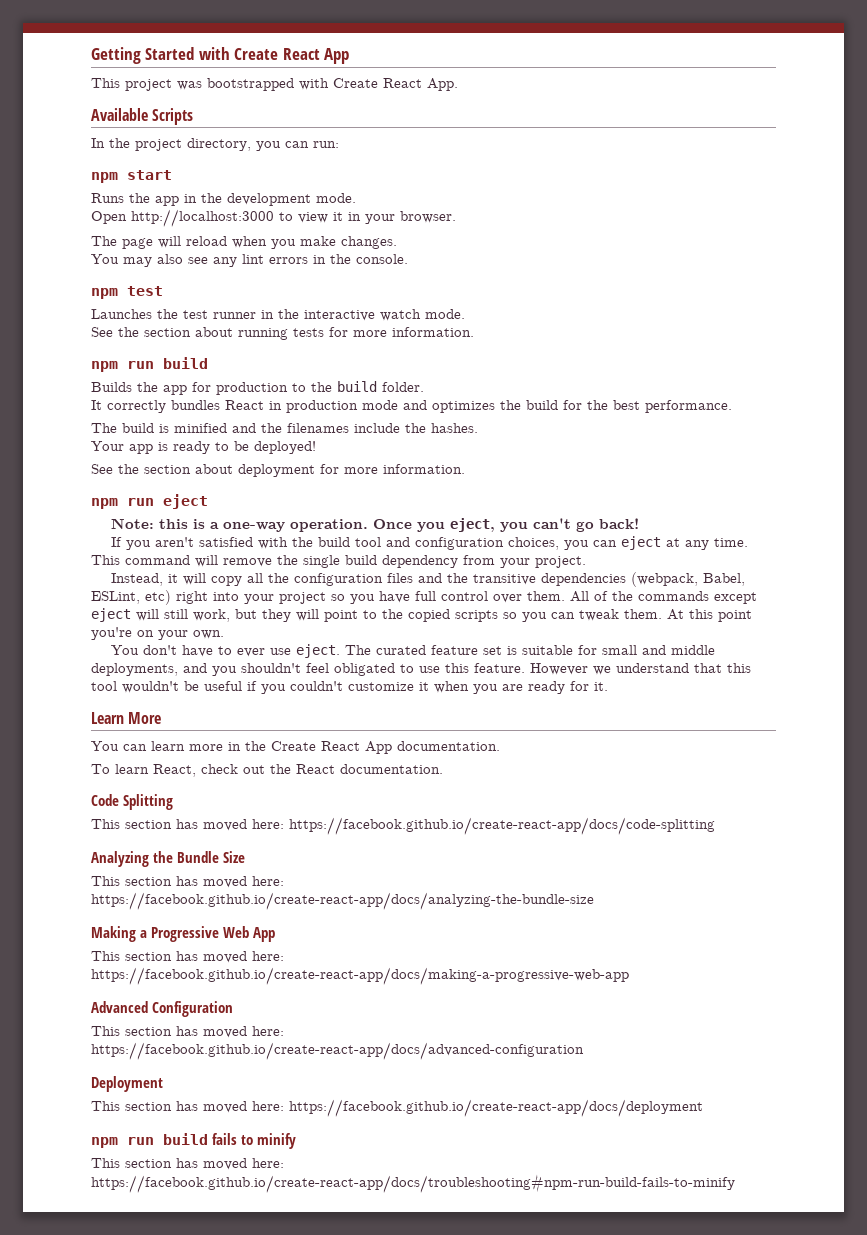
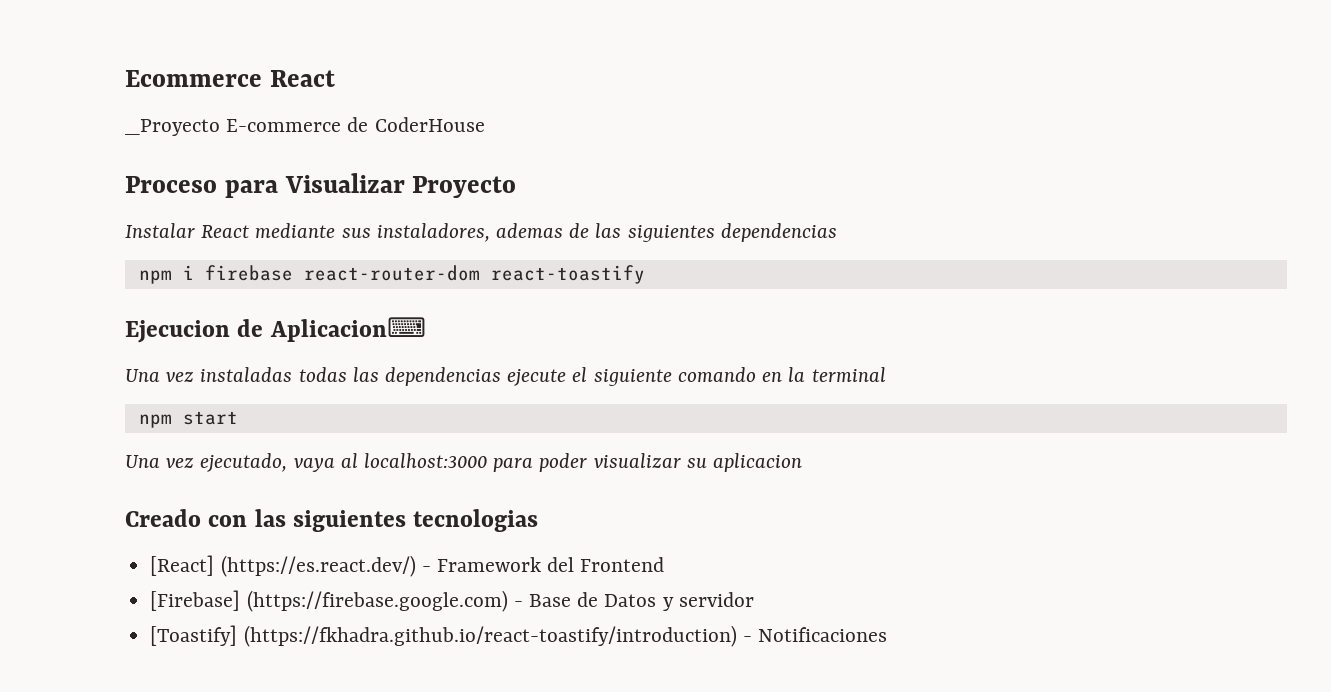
[91,47,350,64] [91,78,458,91] [91,108,194,125] [91,138,339,151] [91,170,172,183] [91,193,356,206] [91,209,456,227] [91,236,397,249] [91,254,408,267] [91,286,163,299] [91,309,465,321] [91,327,474,340] [91,357,208,372] [91,381,424,395] [91,400,732,413] [91,423,478,433] [91,441,316,454] [91,464,465,477] [91,494,208,509] [111,518,640,532] [111,536,749,550] [91,555,586,568] [111,572,746,587] [91,590,757,605] [91,608,752,622] [91,627,224,640] [111,644,716,658] [91,663,751,676] [91,681,608,694] [91,712,162,724] [91,741,500,754] [91,764,443,777] [91,794,174,810] [91,817,715,835] [91,851,246,867] [91,876,284,888] [91,892,594,910] [91,926,276,942] [91,951,284,963] [91,967,629,985] [91,1001,234,1017] [91,1026,284,1038] [91,1042,584,1060] [91,1076,163,1092] [91,1099,703,1117] [91,1133,297,1149] [91,1158,284,1170] [91,1174,735,1193] Getting Started with Create React App // This project was bootstrapped with Create React App. // Available Scripts // In the project directory, you can run: // npm start // Runs the app in the development mode. // Open http://localhost:3000 to view it in your browser. // The page will reload when you make changes. // You may also see any lint errors in the console. // npm test // Launches the test runner in the interactive watch mode. // See the section about running tests for more information. // npm run build // Builds the app for production to the build folder. // It correctly bundles React in production mode and optimizes the build for the best performance. // The build is minified and the filenames include the hashes. // Your app is ready to be deployed! // See the section about deployment for more information. // npm run eject // Note: this is a one-way operation. Once you eject, you can't go back! // If you aren't satisfied with the build tool and configuration choices, you can eject at any time. This command will remove the single build dependency from your project. // Instead, it will copy all the configuration files and the transitive dependencies (webpack, Babel, ESLint, etc) right into your project so you have full control over them. All of the commands except eject will still work, but they will point to the copied scripts so you can tweak them. At this point you're on your own. // You don't have to ever use eject. The curated feature set is suitable for small and middle deployments, and you shouldn't feel obligated to use this feature. However we understand that this tool wouldn't be useful if you couldn't customize it when you are ready for it. // Learn More // You can learn more in the Create React App documentation. // To learn React, check out the React documentation. // Code Splitting // This section has moved here: https://facebook.github.io/create-react-app/docs/code-splitting // Analyzing the Bundle Size // This section has moved here: https://facebook.github.io/create-react-app/docs/analyzing-the-bundle-size // Making a Progressive Web App // This section has moved here: https://facebook.github.io/create-react-app/docs/making-a-progressive-web-app // Advanced Configuration // This section has moved here: https://facebook.github.io/create-react-app/docs/advanced-configuration // Deployment // This section has moved here: https://facebook.github.io/create-react-app/docs/deployment // npm run build fails to minify // This section has moved here: https://facebook.github.io/create-react-app/docs/troubleshooting#npm-run-build-fails-to-minify -> [125,70,335,87] [125,117,485,136] [125,173,517,198] [125,223,837,242] [138,265,645,284] [125,317,426,343] [125,367,886,386] [138,411,238,428] [125,453,803,472] [125,509,539,532] [150,555,665,577] [150,590,754,612] [150,625,887,647] Ecommerce React // _Proyecto E-commerce de CoderHouse // Proceso para Visualizar Proyecto // Instalar React mediante sus instaladores, ademas de las siguientes dependencias // npm i firebase react-router-dom react-toastify // Ejecucion de Aplicacion⌨ // Una vez instaladas todas las dependencias ejecute el siguiente comando en la terminal // npm start // Una vez ejecutado, vaya al localhost:3000 para poder visualizar su aplicacion // Creado con las siguientes tecnologias // [React] (https://es.react.dev/) - Framework del Frontend // [Firebase] (https://firebase.google.com) - Base de Datos y servidor // [Toastify] (https://fkhadra.github.io/react-toastify/introduction) - Notificaciones

